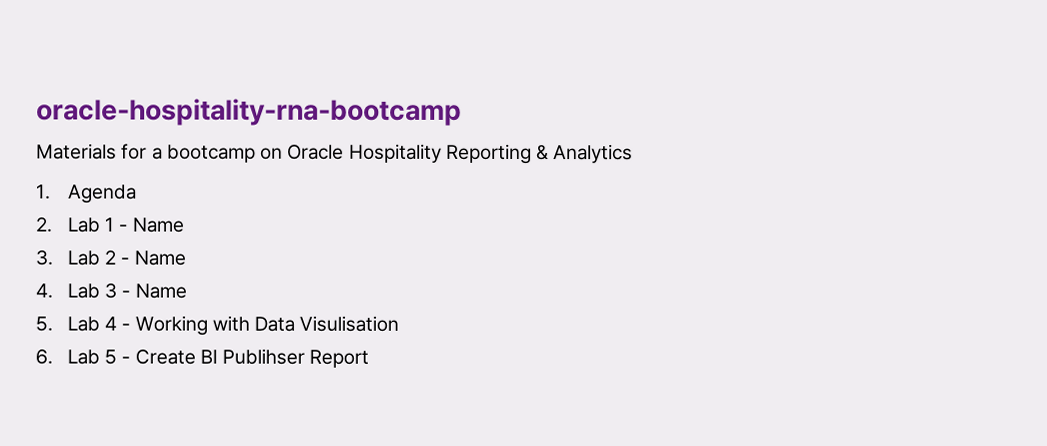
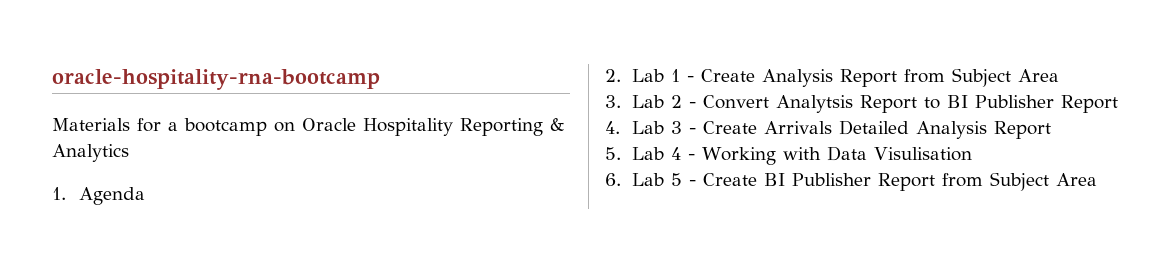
[131,217,185,233] [35,250,186,266] Name // 3. Lab 2 - Name -> [701,68,1060,87] [605,95,1119,113] Create Analysis Report from Subject Area // 3. Lab 2 - Convert Analytsis Report to BI Publisher Report
[134,283,187,299] Name -> [703,120,1052,139] Create Arrivals Detailed Analysis Report
[222,348,370,368] Publihser Report -> [792,172,1098,191] Publisher Report from Subject Area

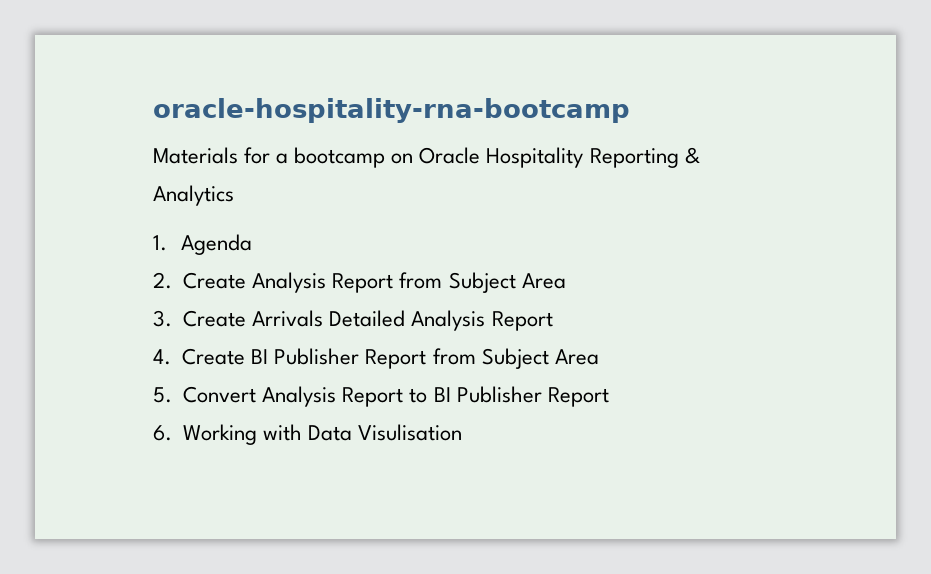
[632,69,695,82] Lab 1 - -> (172, 280) none
[632,95,854,113] Lab 2 - Convert Analytsis -> [183,310,553,331] [153,348,599,369] [153,386,337,407] Create Arrivals Detailed Analysis Report // 4. Create BI Publisher Report from Subject Area // 5. Convert Analysis
[605,120,1052,139] [605,146,973,165] [605,172,1098,191] 4. Lab 3 - Create Arrivals Detailed Analysis Report // 5. Lab 4 - Working with Data Visulisation // 6. Lab 5 - Create BI Publisher Report from Subject Area -> [153,424,463,445] 6. Working with Data Visulisation

